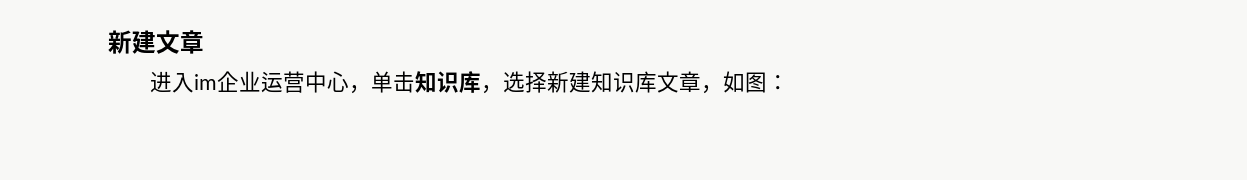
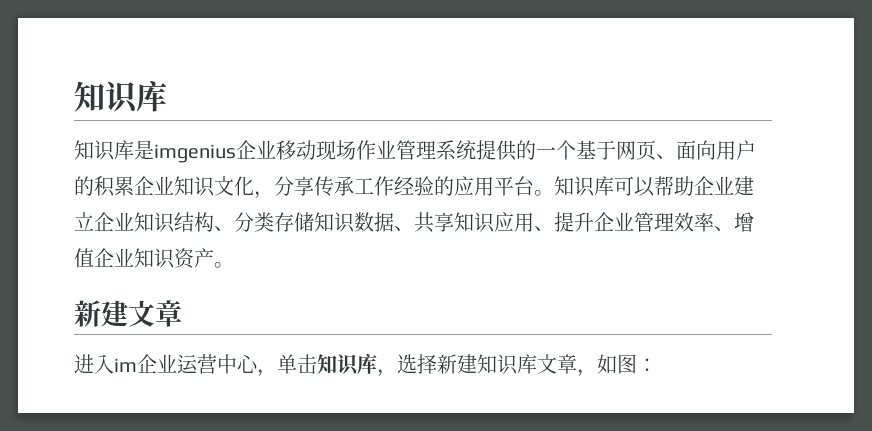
(108, 42) none -> [74,80,167,114] [74,140,756,163] [74,176,754,199] [74,212,754,233] [74,248,234,269] 知识库 // 知识库是imgenius企业移动现场作业管理系统提供的一个基于网页、面向用户的积累企业知识文化，分享传承工作经验的应用平台。知识库可以帮助企业建立企业知识结构、分类存储知识数据、共享知识应用、提升企业管理效率、增值企业知识资产。 //

